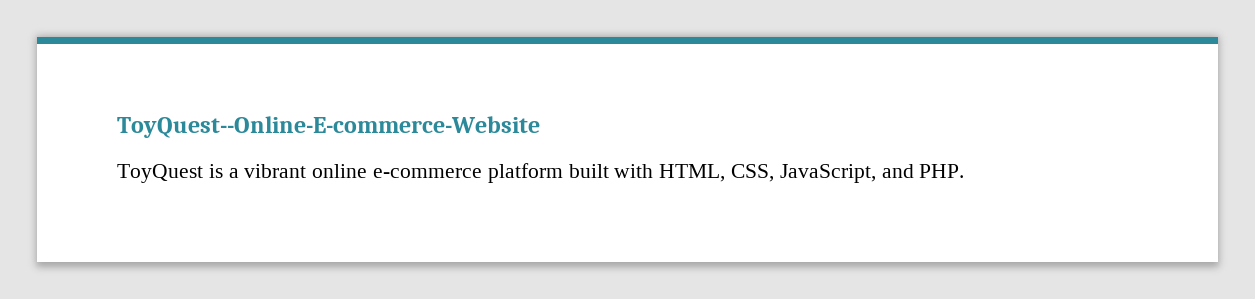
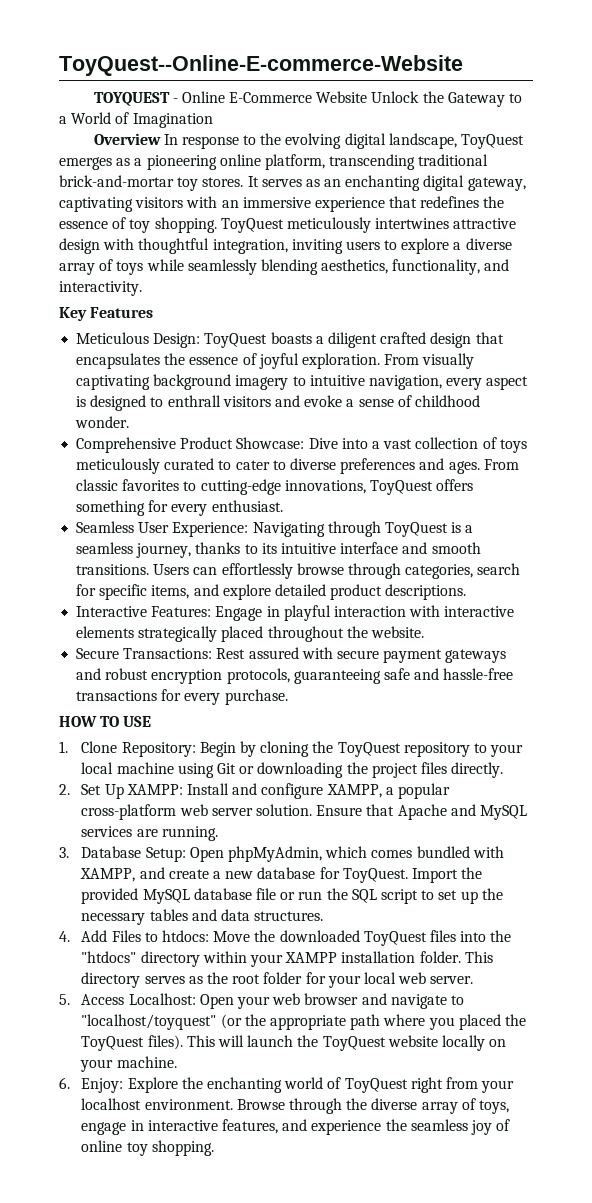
[117,163,965,183] ToyQuest is a vibrant online e-commerce platform built with HTML, CSS, JavaScript, and PHP. -> [93,91,523,107] [59,112,213,128] [93,133,525,149] [59,154,489,170] [59,175,526,191] [59,196,505,212] [59,217,517,233] [59,238,512,254] [59,259,510,275] [59,281,142,296] [59,307,154,321] [76,332,504,348] [76,353,475,369] [76,374,529,390] [76,395,480,411] [75,416,130,428] [76,437,527,453] [76,458,519,474] [76,479,474,495] [76,500,283,516] [76,521,474,537] [76,542,481,558] [76,563,521,579] [76,584,467,600] [76,605,515,621] [76,626,424,642] [76,647,507,663] [76,668,514,684] [76,689,288,705] [59,716,152,727] [59,741,524,757] [81,762,504,778] [59,783,450,799] [81,804,527,820] [81,826,218,841] [59,846,504,862] [80,867,483,883] [81,888,503,904] [81,909,324,925] [59,930,512,946] [81,951,493,967] [81,972,474,988] [59,993,464,1009] [81,1014,526,1030] [81,1035,507,1051] [80,1056,177,1072] [59,1077,515,1093] [81,1098,509,1114] [81,1119,511,1135] [81,1140,214,1156] TOYQUEST - Online E-Commerce Website Unlock the Gateway to a World of Imagination // Overview In response to the evolving digital landscape, ToyQuest emerges as a pioneering online platform, transcending traditional brick-and-mortar toy stores. It serves as an enchanting digital gateway, captivating visitors with an immersive experience that redefines the essence of toy shopping. ToyQuest meticulously intertwines attractive design with thoughtful integration, inviting users to explore a diverse array of toys while seamlessly blending aesthetics, functionality, and interactivity. // Key Features // Meticulous Design: ToyQuest boasts a diligent crafted design that encapsulates the essence of joyful exploration. From visually captivating background imagery to intuitive navigation, every aspect is designed to enthrall visitors and evoke a sense of childhood wonder. // Comprehensive Product Showcase: Dive into a vast collection of toys meticulously curated to cater to diverse preferences and ages. From classic favorites to cutting-edge innovations, ToyQuest offers something for every enthusiast. // Seamless User Experience: Navigating through ToyQuest is a seamless journey, thanks to its intuitive interface and smooth transitions. Users can effortlessly browse through categories, search for specific items, and explore detailed product descriptions. // Interactive Features: Engage in playful interaction with interactive elements strategically placed throughout the website. // Secure Transactions: Rest assured with secure payment gateways and robust encryption protocols, guaranteeing safe and hassle-free transactions for every purchase. // HOW TO USE // 1. Clone Repository: Begin by cloning the ToyQuest repository to your local machine using Git or downloading the project files directly. // 2. Set Up XAMPP: Install and configure XAMPP, a popular cross-platform web server solution. Ensure that Apache and MySQL services are running. // 3. Database Setup: Open phpMyAdmin, which comes bundled with XAMPP, and create a new database for ToyQuest. Import the provided MySQL database file or run the SQL script to set up the necessary tables and data structures. // 4. Add Files to htdocs: Move the downloaded ToyQuest files into the "htdocs" directory within your XAMPP installation folder. This directory serves as the root folder for your local web server. // 5. Access Localhost: Open your web browser and navigate to "localhost/toyquest" (or the appropriate path where you placed the ToyQuest files). This will launch the ToyQuest website locally on your machine. // 6. Enjoy: Explore the enchanting world of ToyQuest right from your localhost environment. Browse through the diverse array of toys, engage in interactive features, and experience the seamless joy of online toy shopping.

